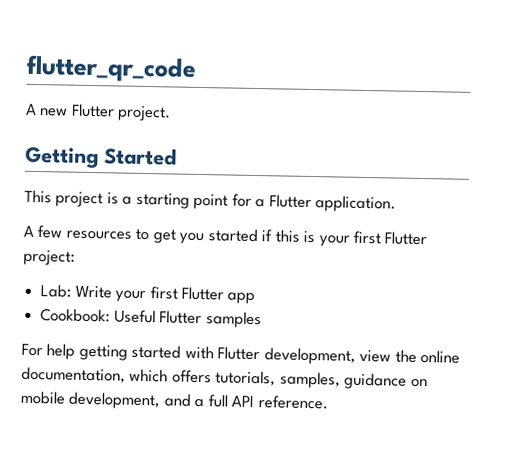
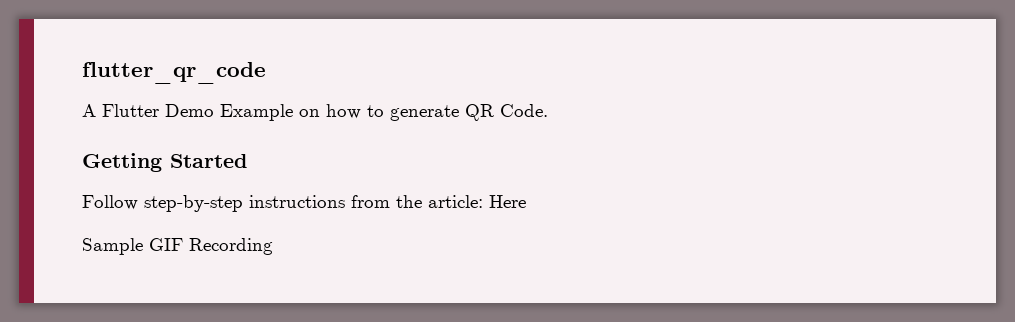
[39,103,172,122] [25,146,177,169] [24,189,397,213] [23,225,428,247] [23,249,75,266] [40,284,256,305] [40,308,262,329] [21,343,461,365] [21,366,428,390] [20,390,328,410] new Flutter project. // Getting Started // This project is a starting point for a Flutter application. // A few resources to get you started if this is your first Flutter project: // Lab: Write your first Flutter app // Cookbook: Useful Flutter samples // For help getting started with Flutter development, view the online documentation, which offers tutorials, samples, guidance on mobile development, and a full API reference. -> [102,104,548,121] [82,153,247,172] [82,195,526,212] [82,238,273,255] Flutter Demo Example on how to generate QR Code. // Getting Started // Follow step-by-step instructions from the article: Here // Sample GIF Recording

